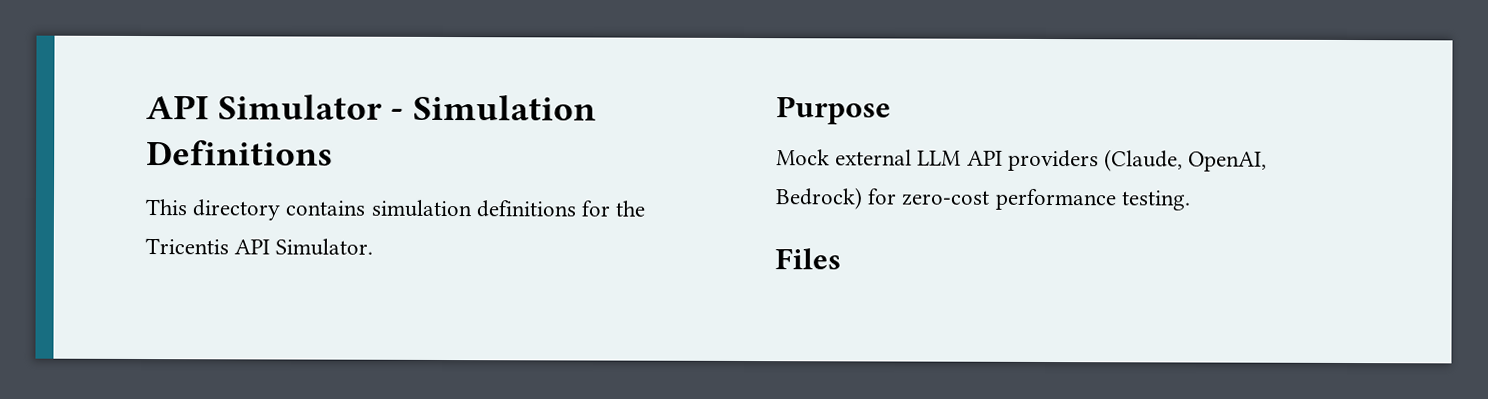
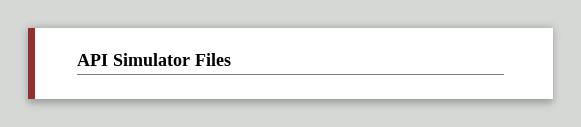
[390,94,597,121] [146,140,333,166] [145,199,646,221] [145,238,374,256] [776,96,891,125] [776,149,1268,172] [775,187,1191,211] - Simulation Definitions // This directory contains simulation definitions for the Tricentis API Simulator. // Purpose // Mock external LLM API providers (Claude, OpenAI, Bedrock) for zero-cost performance testing. // -> (190, 59) none

